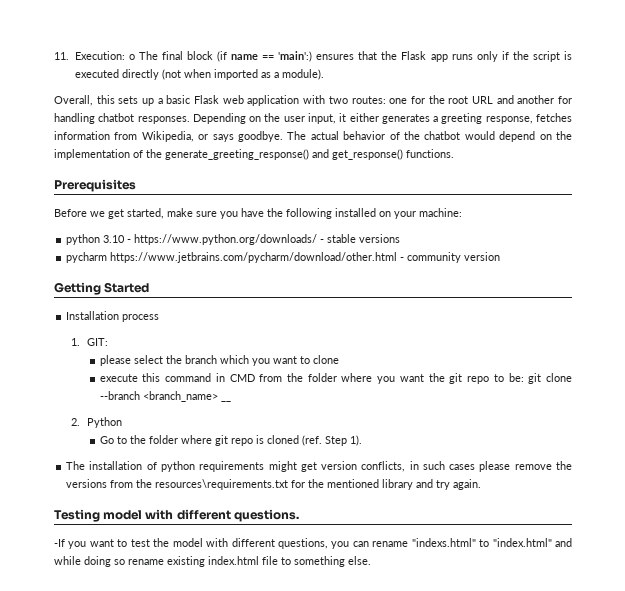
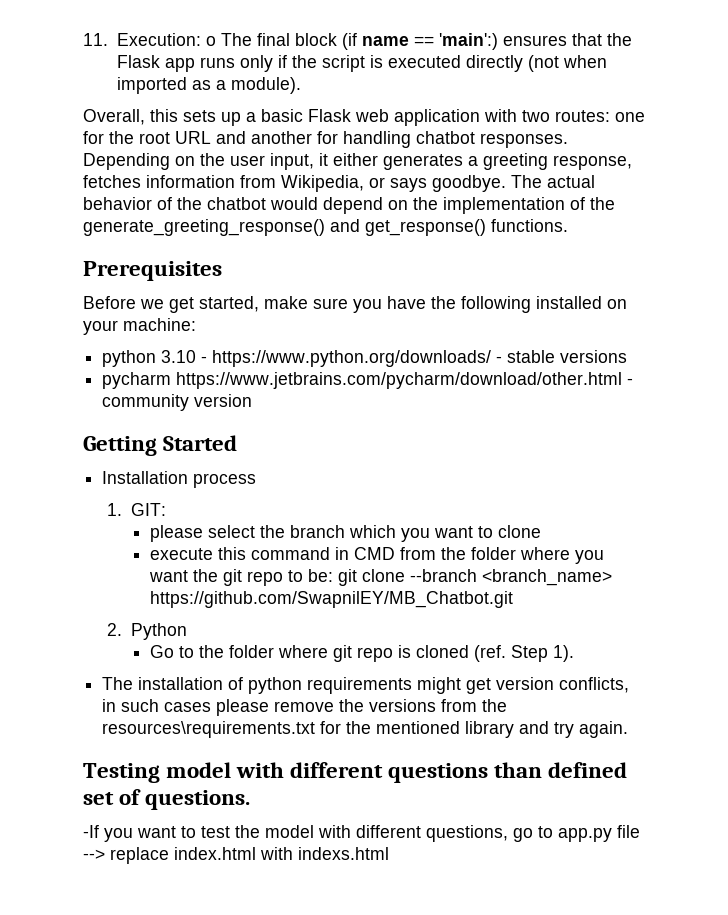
[220,400,231,402] __ -> [149,591,513,608] https://github.com/SwapnilEY/MB_Chatbot.git
(231, 514) none -> [388,762,628,783] [83,789,142,805] questions than defined set of
[331,538,572,549] [54,556,371,567] you can rename "indexs.html" to "index.html" and while doing so rename existing index.html file to something else. -> [513,825,640,842] [83,847,389,864] go to app.py file --> replace index.html with indexs.html

